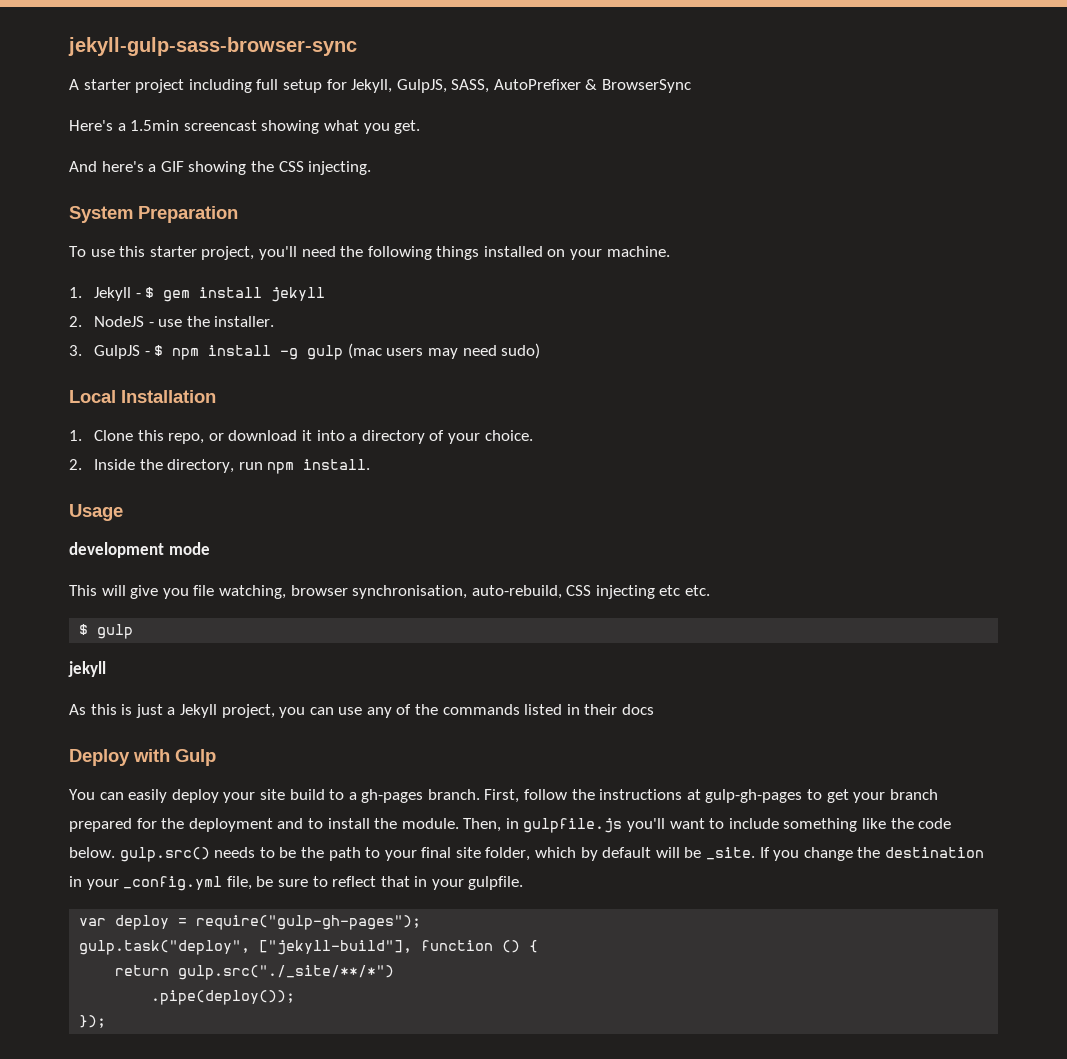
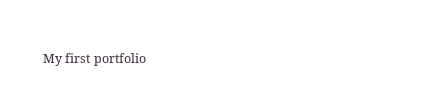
[68,37,357,56] [69,79,692,93] [69,120,421,134] [69,161,372,175] [69,206,238,223] [69,246,670,260] [69,287,326,302] [69,316,275,327] [69,343,541,360] [69,390,216,403] [69,430,533,444] [69,459,371,474] [69,504,123,521] [69,542,210,558] [69,585,711,599] [79,624,134,639] [68,661,106,677] [69,704,655,718] [69,749,216,766] [69,789,938,803] [69,818,952,833] [69,847,984,862] [69,876,524,891] [79,915,422,930] [79,940,539,955] [115,965,395,980] [151,990,296,1005] [79,1015,107,1028] jekyll-gulp-sass-browser-sync // A starter project including full setup for Jekyll, GulpJS, SASS, AutoPrefixer & BrowserSync // Here's a 1.5min screencast showing what you get. // And here's a GIF showing the CSS injecting. // System Preparation // To use this starter project, you'll need the following things installed on your machine. // 1. Jekyll - $ gem install jekyll // 2. NodeJS - use the installer. // 3. GulpJS - $ npm install -g gulp (mac users may need sudo) // Local Installation // 1. Clone this repo, or download it into a directory of your choice. // 2. Inside the directory, run npm install. // Usage // development mode // This will give you file watching, browser synchronisation, auto-rebuild, CSS injecting etc etc. // $ gulp // jekyll // As this is just a Jekyll project, you can use any of the commands listed in their docs // Deploy with Gulp // You can easily deploy your site build to a gh-pages branch. First, follow the instructions at gulp-gh-pages to get your branch prepared for the deployment and to install the module. Then, in gulpfile.js you'll want to include something like the code below. gulp.src() needs to be the path to your final site folder, which by default will be _site. If you change the destination in your _config.yml file, be sure to reflect that in your gulpfile. // var deploy = require("gulp-gh-pages"); // gulp.task("deploy", ["jekyll-build"], function () { // return gulp.src("./_site/**/*") // .pipe(deploy()); // }); -> [43,53,146,66] My first portfolio

